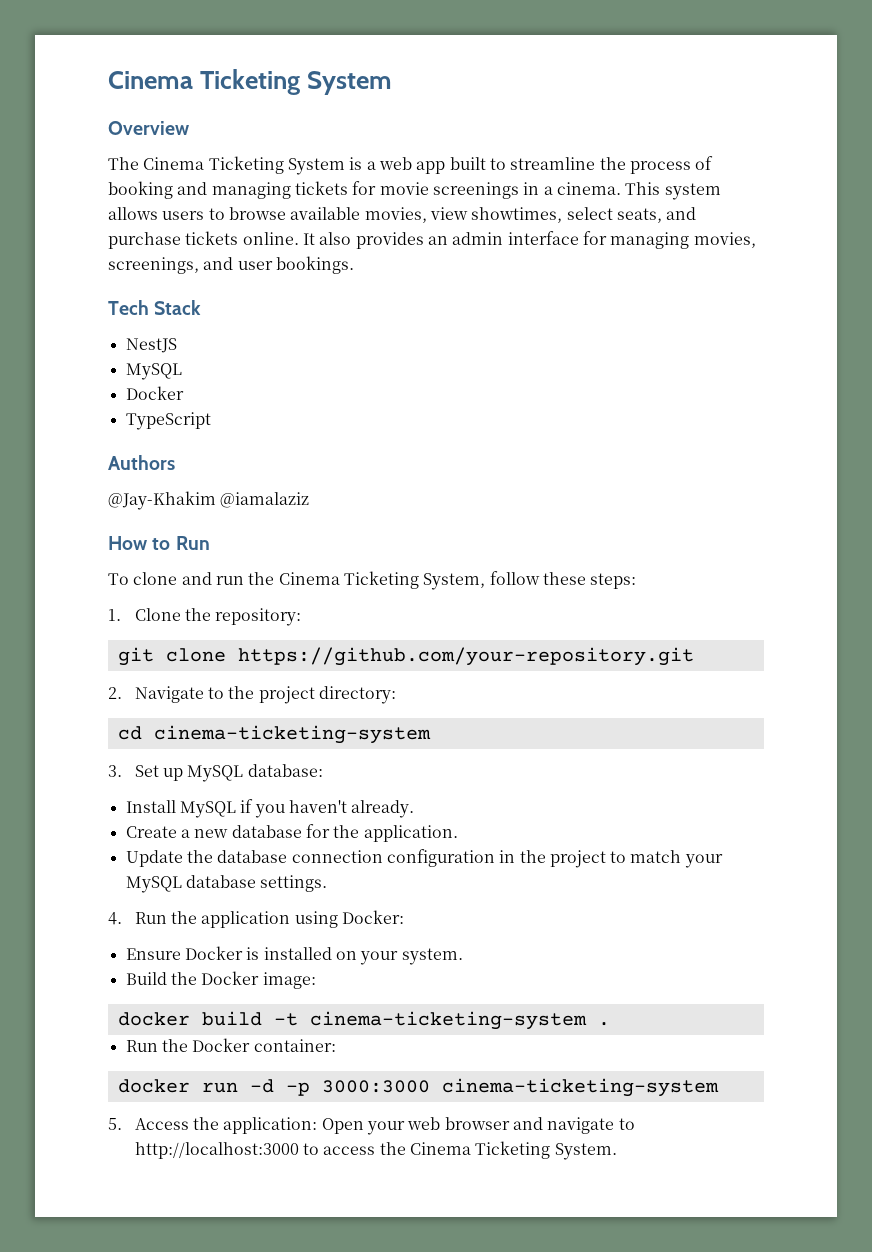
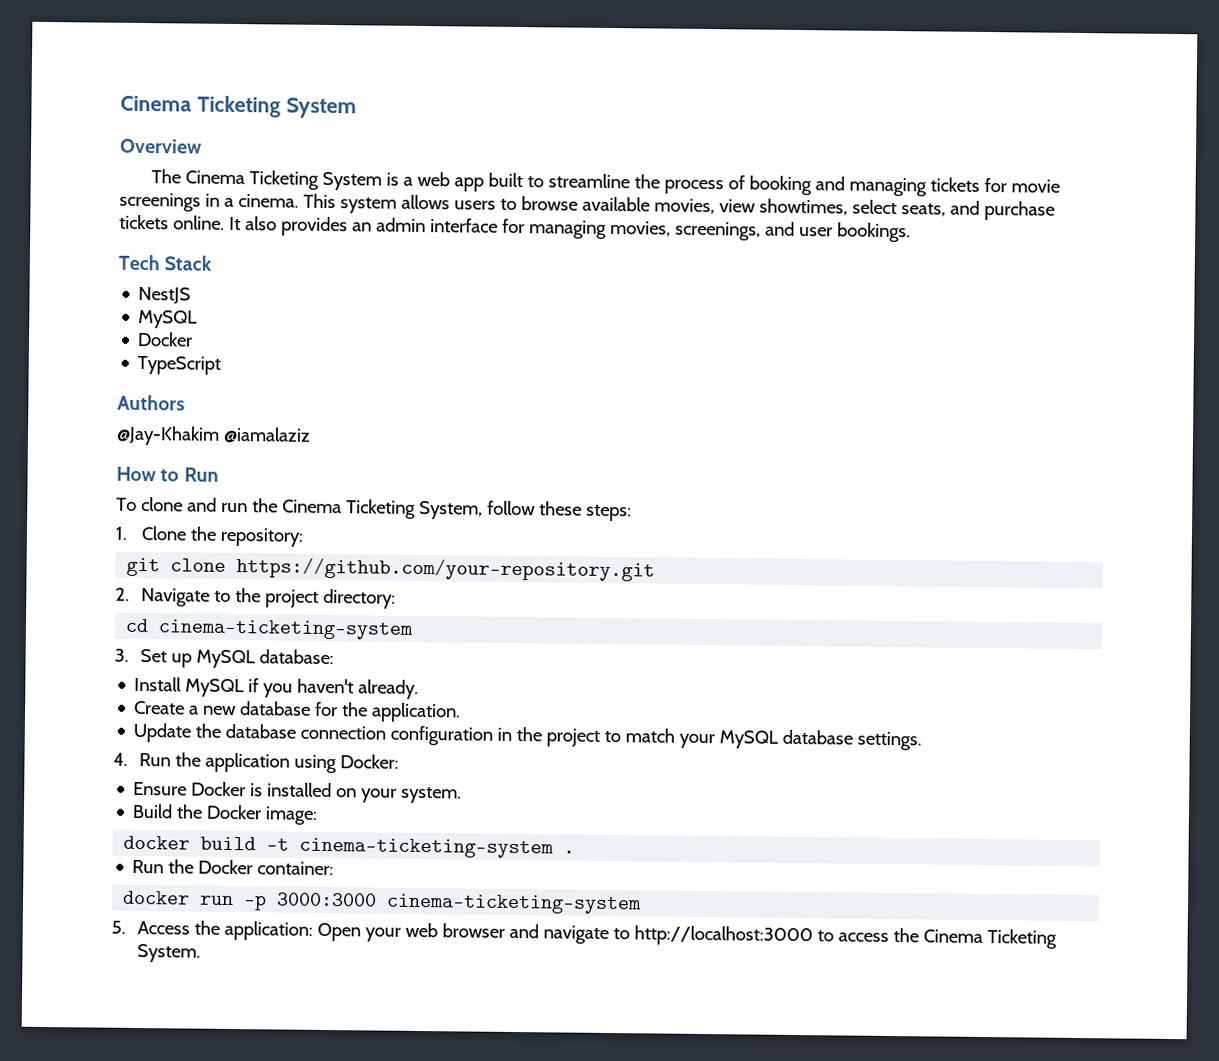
[249,1079,274,1093] -d -> (235, 900) none

